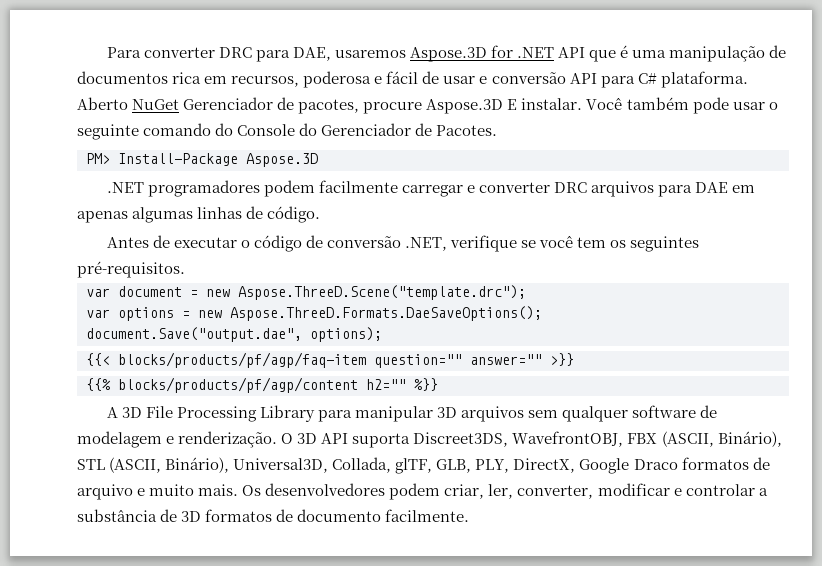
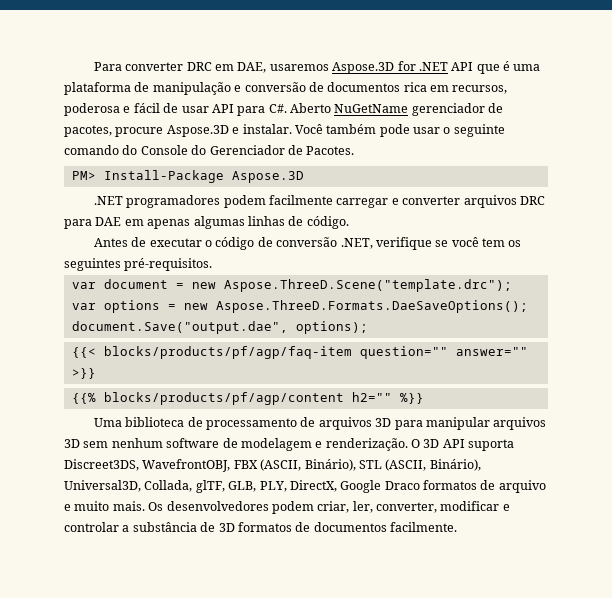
[255,50,290,62] para -> [215,64,235,71] em
[669,46,766,62] manipulação -> [64,82,306,95] plataforma de manipulação e conversão
[479,71,748,88] [77,97,274,110] e conversão API para C# plataforma. Aberto NuGet Gerenciador -> [211,103,485,116] API para C#. Aberto NuGetName gerenciador
[507,99,518,110] E -> [232,127,240,134] e
[554,181,655,197] DRC arquivos -> [463,195,545,208] arquivos DRC
[106,405,629,422] A 3D File Processing Library para manipular 3D arquivos sem qualquer -> [93,417,547,430] [64,438,163,448] Uma biblioteca de processamento de arquivos 3D para manipular arquivos 3D sem nenhum
[297,509,382,522] documento -> [313,522,387,532] documentos

